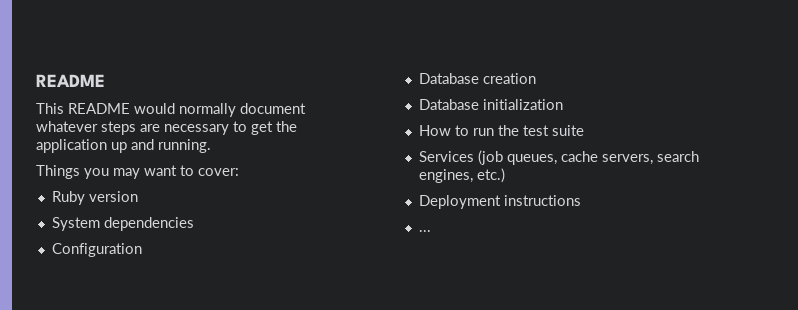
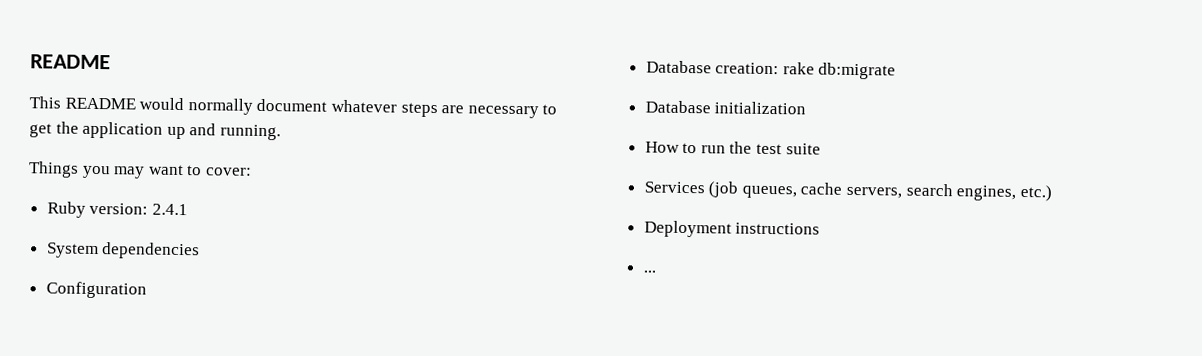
[88,191,138,202] version -> [89,202,188,216] version: 2.4.1
[482,73,536,84] creation -> [715,62,897,80] creation: rake db:migrate

